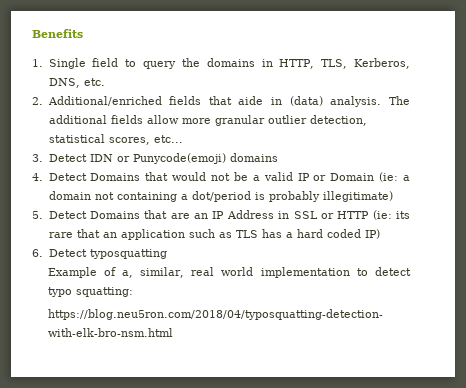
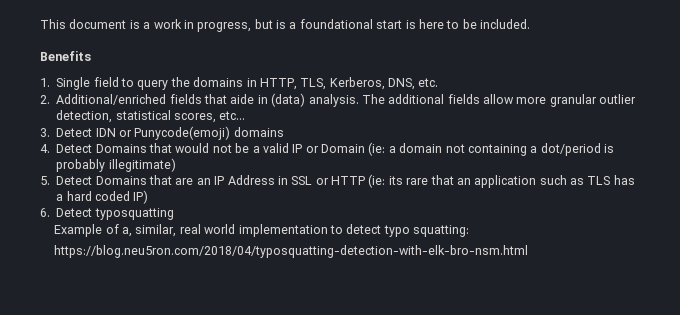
(32, 33) none -> [40,19,530,32] This document is a work in progress, but is a foundational start is here to be included. //

